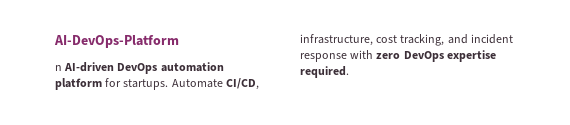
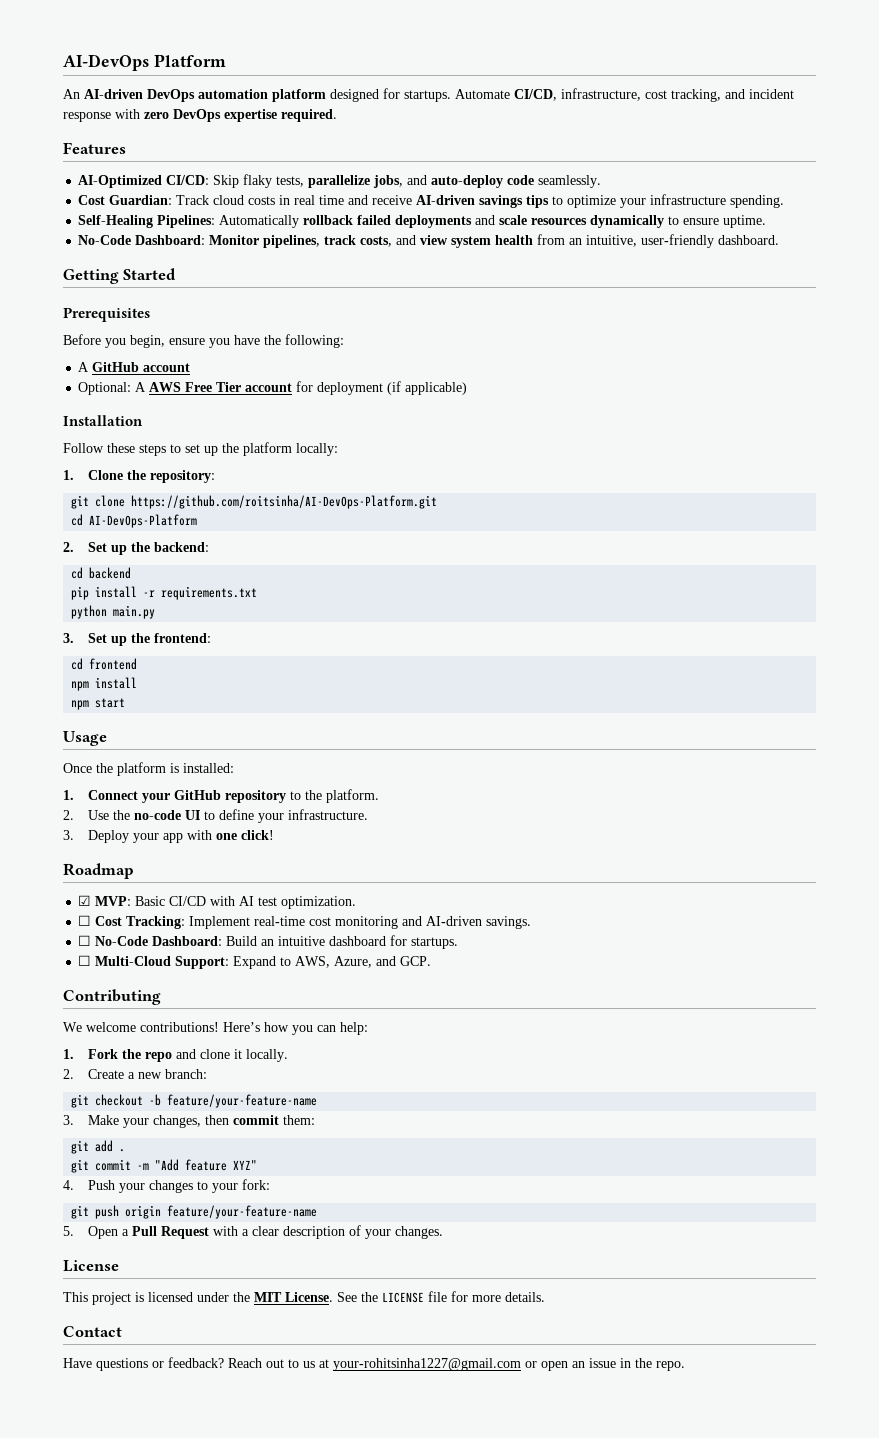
[54,35,179,48] [55,65,62,71] AI-DevOps-Platform // n -> [63,54,226,71] [63,89,80,99] AI-DevOps Platform // An
(102, 84) none -> [330,89,379,102] designed
(349, 72) none -> [63,142,126,154] [78,174,602,188] [78,194,785,208] [78,215,767,228] [78,234,780,248] [63,268,177,284] [63,307,150,322] [63,334,344,348] [78,362,191,372] [78,381,468,395] [63,415,143,426] [63,442,338,456] [63,470,216,483] [71,495,438,509] [71,514,198,528] [63,542,210,555] [71,567,132,579] [71,586,258,600] [71,605,156,619] [63,633,212,646] [71,658,138,670] [71,677,138,691] [71,698,126,710] [63,731,107,746] [63,762,234,776] [63,789,380,803] [63,809,369,823] [63,830,275,843] [63,863,134,879] [78,895,357,909] [78,915,532,929] [78,935,459,949] [78,955,432,969] [63,989,161,1005] [63,1022,368,1035] [63,1049,289,1062] [63,1069,208,1079] [71,1094,318,1108] [63,1115,316,1128] [71,1140,126,1154] [71,1159,258,1173] [63,1179,271,1193] [71,1205,318,1219] [63,1225,444,1239] [63,1260,119,1272] [63,1291,545,1305] [63,1326,122,1337] [63,1357,685,1371] // Features // AI-Optimized CI/CD: Skip flaky tests, parallelize jobs, and auto-deploy code seamlessly. // Cost Guardian: Track cloud costs in real time and receive AI-driven savings tips to optimize your infrastructure spending. // Self-Healing Pipelines: Automatically rollback failed deployments and scale resources dynamically to ensure uptime. // No-Code Dashboard: Monitor pipelines, track costs, and view system health from an intuitive, user-friendly dashboard. // Getting Started // Prerequisites // Before you begin, ensure you have the following: // A GitHub account // Optional: A AWS Free Tier account for deployment (if applicable) // Installation // Follow these steps to set up the platform locally: // 1. Clone the repository: // git clone https://github.com/roitsinha/AI-DevOps-Platform.git // cd AI-DevOps-Platform // 2. Set up the backend: // cd backend // pip install -r requirements.txt // python main.py // 3. Set up the frontend: // cd frontend // npm install // npm start // Usage // Once the platform is installed: // 1. Connect your GitHub repository to the platform. // 2. Use the no-code UI to define your infrastructure. // 3. Deploy your app with one click! // Roadmap // ☑ MVP: Basic CI/CD with AI test optimization. // ☐ Cost Tracking: Implement real-time cost monitoring and AI-driven savings. // ☐ No-Code Dashboard: Build an intuitive dashboard for startups. // ☐ Multi-Cloud Support: Expand to AWS, Azure, and GCP. // Contributing // We welcome contributions! Here’s how you can help: // 1. Fork the repo and clone it locally. // 2. Create a new branch: // git checkout -b feature/your-feature-name // 3. Make your changes, then commit them: // git add . // git commit -m "Add feature XYZ" // 4. Push your changes to your fork: // git push origin feature/your-feature-name // 5. Open a Pull Request with a clear description of your changes. // License // This project is licensed under the MIT License. See the LICENSE file for more details. // Contact // Have questions or feedback? Reach out to us at your-rohitsinha1227@gmail.com or open an issue in the repo.

